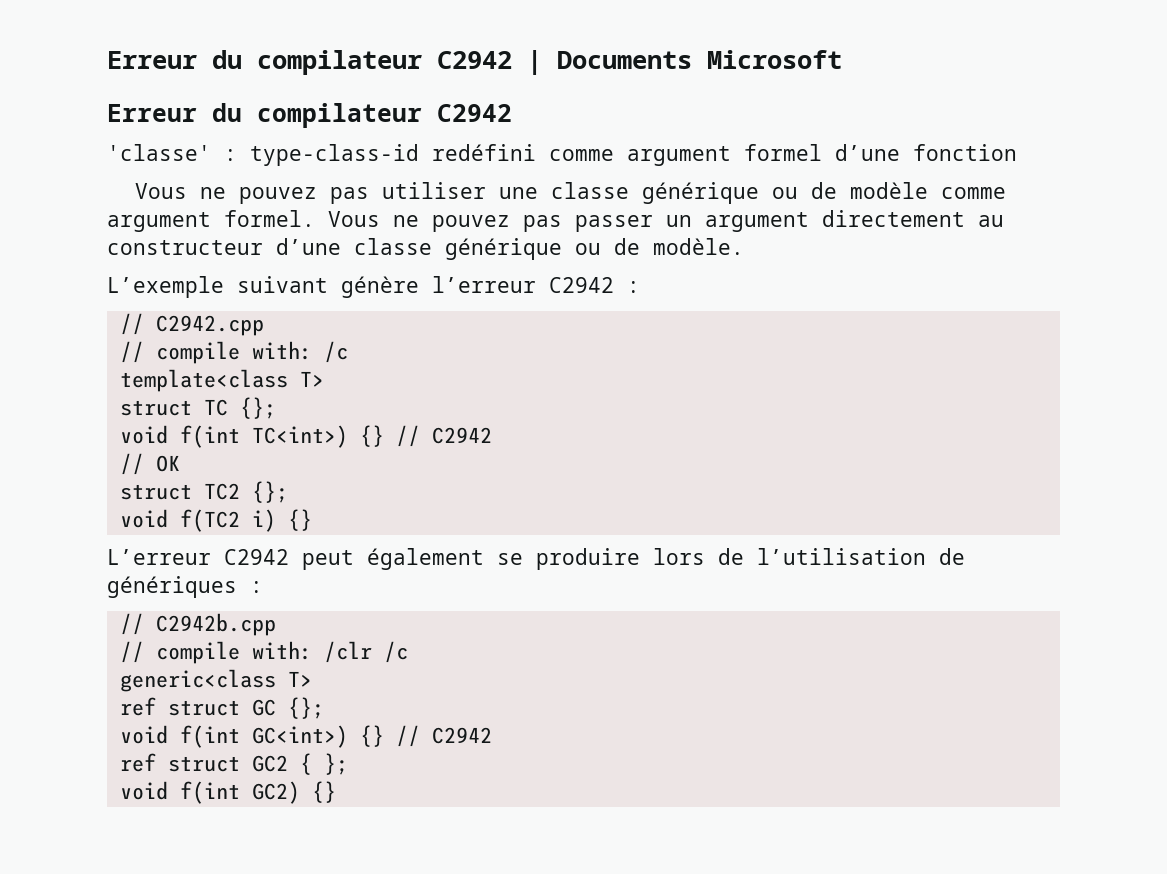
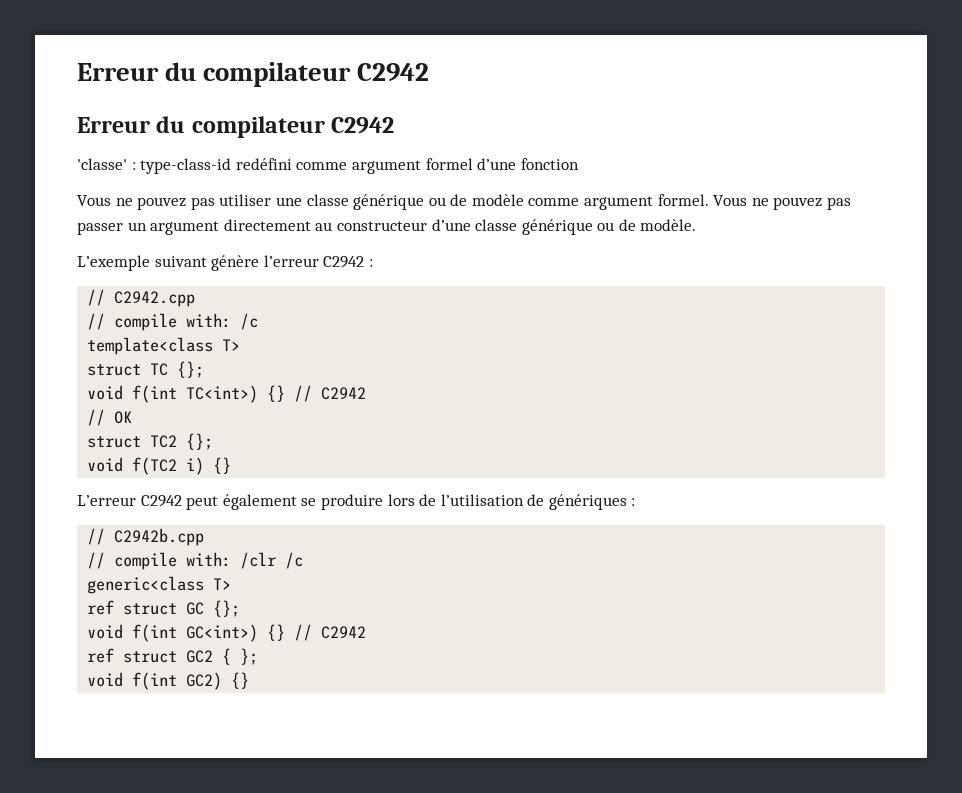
[107,50,842,75] Erreur du compilateur C2942 | Documents Microsoft -> [77,62,430,87] Erreur du compilateur C2942

